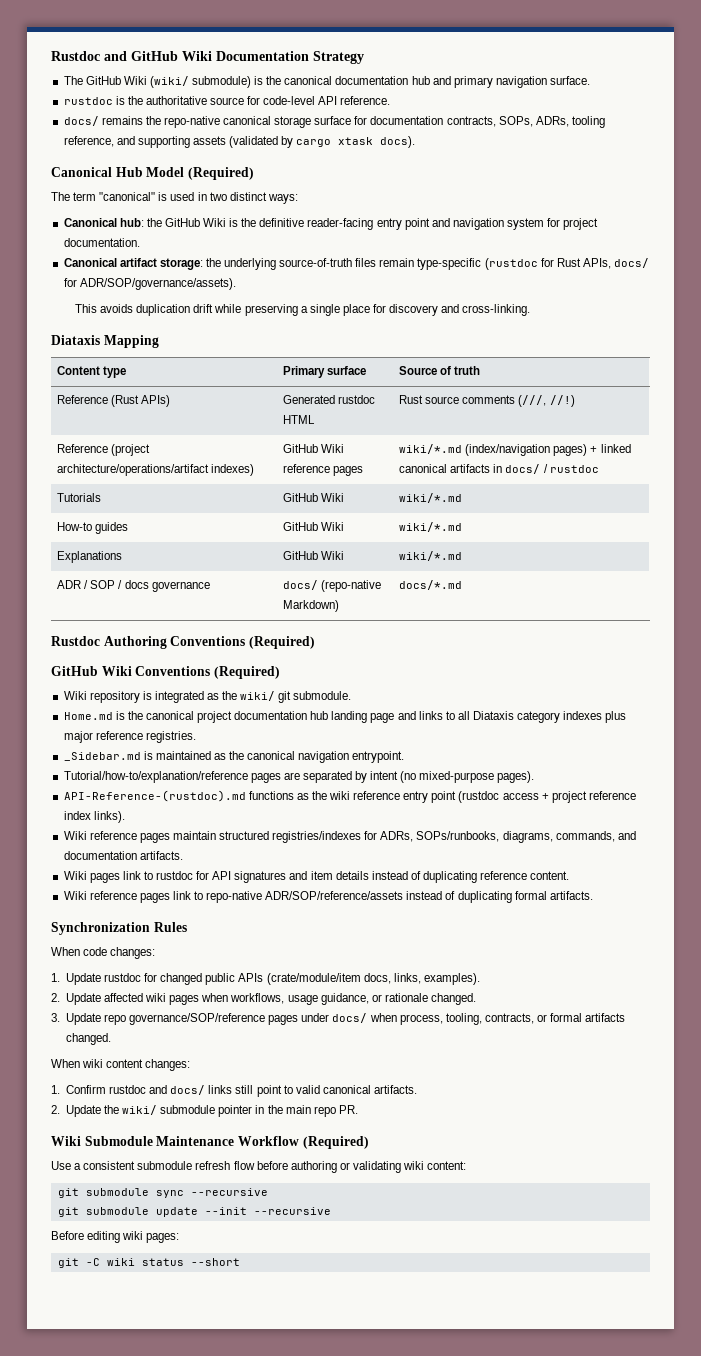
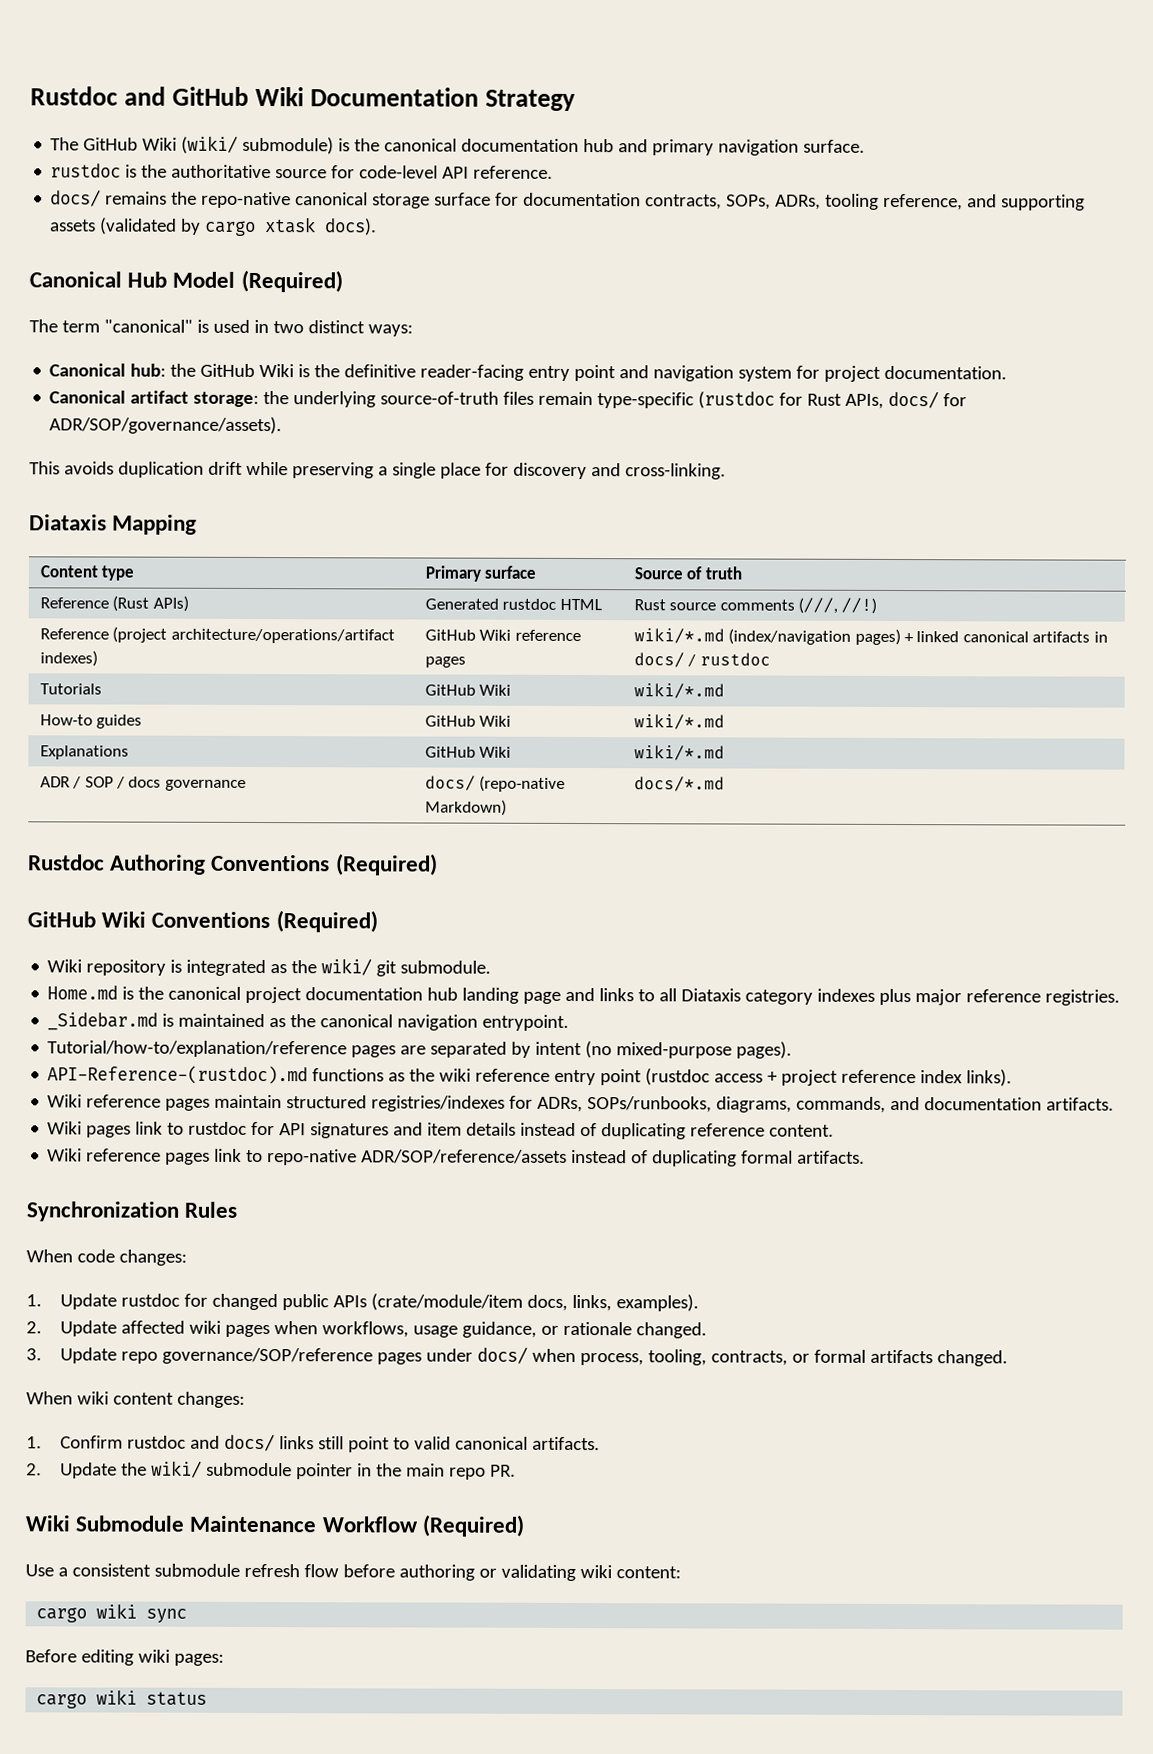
[57,1188,149,1198] git submodule -> [36,1603,138,1623] cargo wiki
[190,1188,268,1196] [57,1207,331,1217] --recursive // git submodule update --init --recursive -> (188, 1615) none
[57,1258,100,1268] git -C -> [36,1693,88,1709] cargo
[190,1258,240,1266] --short -> (208, 1698) none

